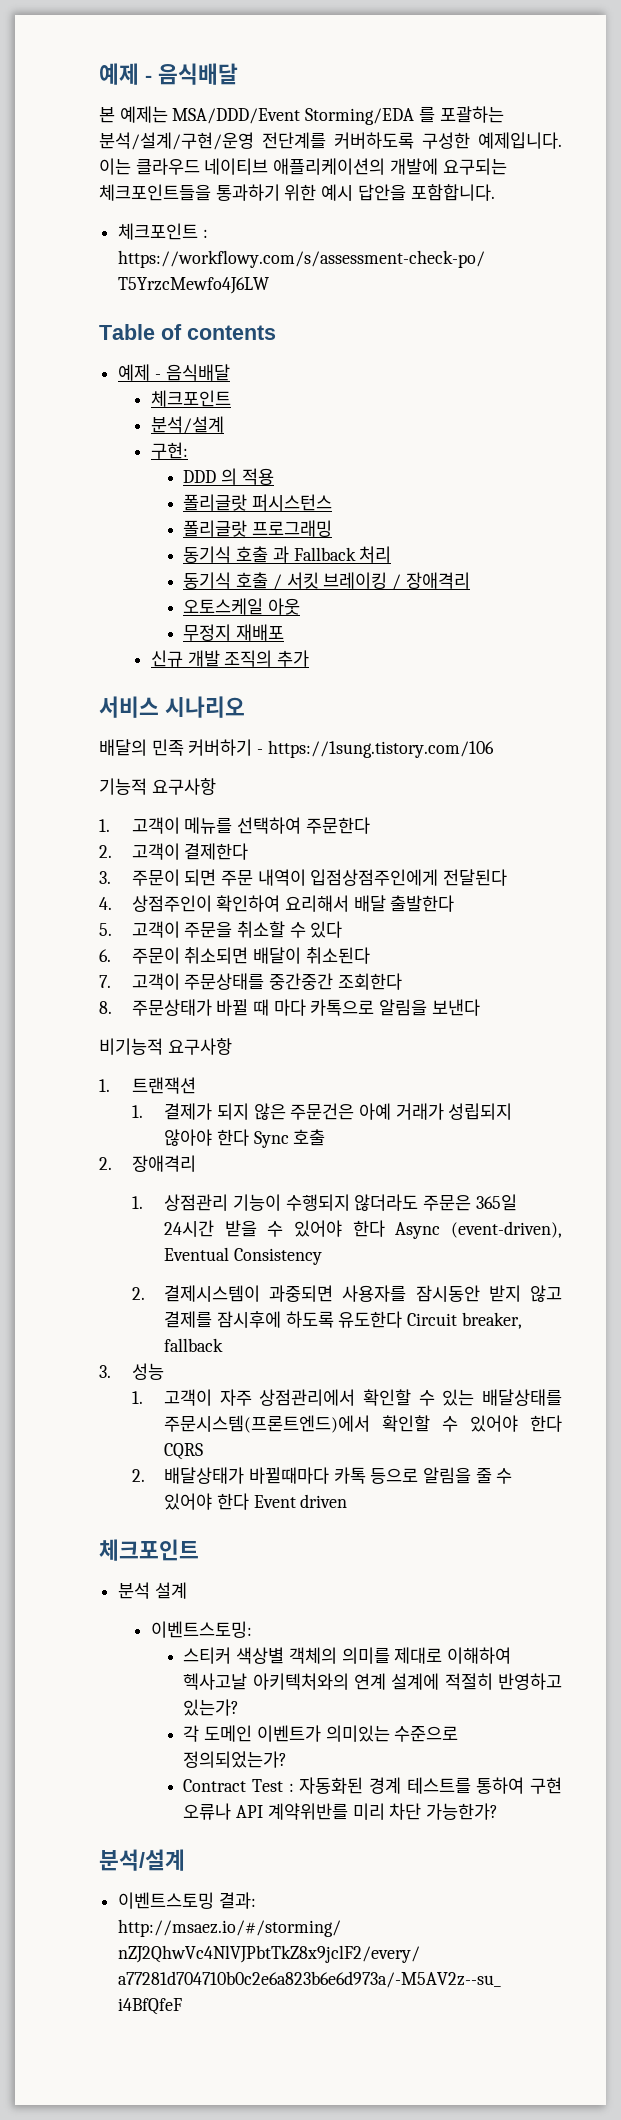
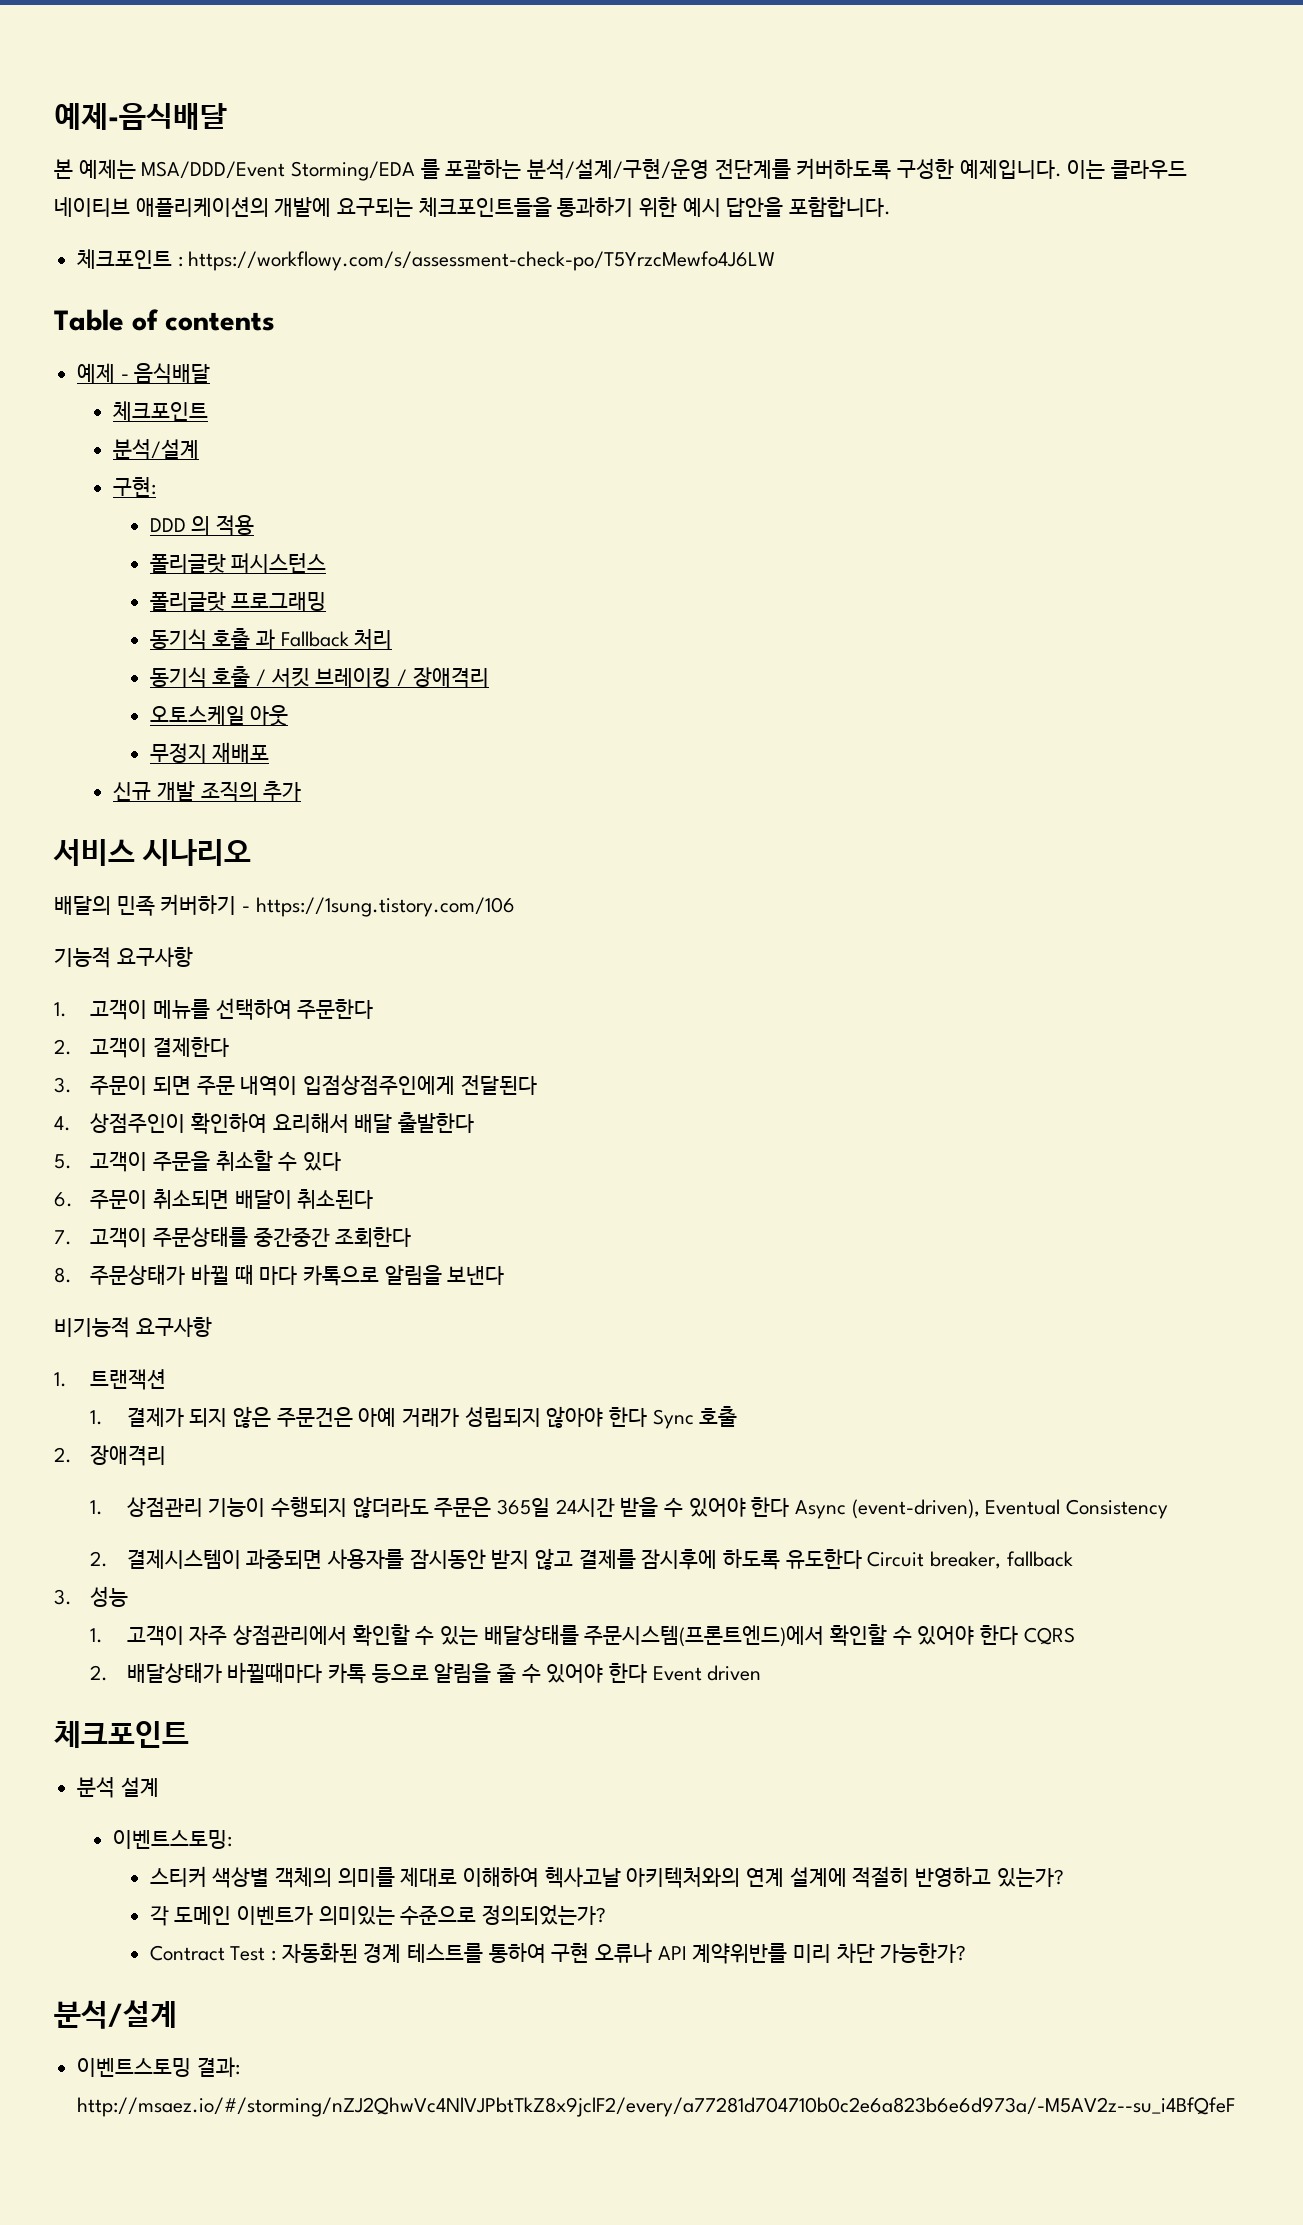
[99,63,238,85] 예제 - 음식배달 -> [54,103,227,130] 예제-음식배달

